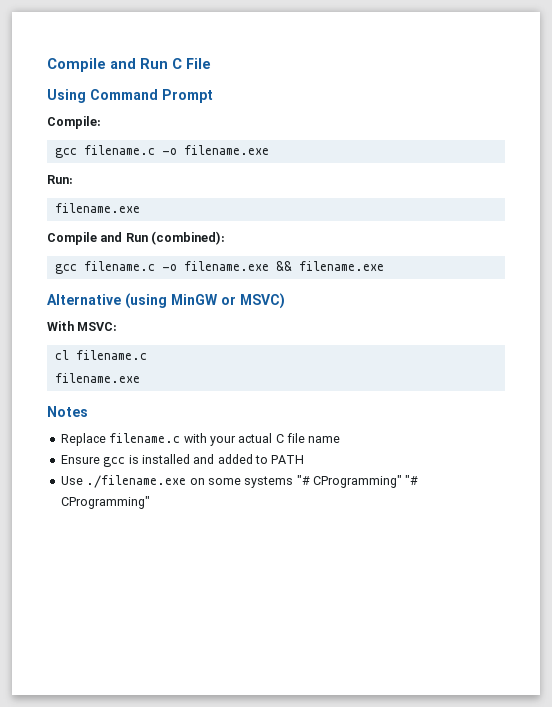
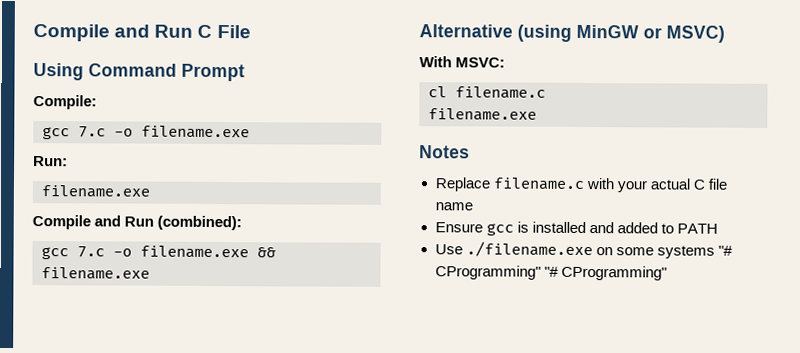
[83,145,155,155] filename.c -> [78,126,106,138] 7.c
[83,261,155,271] filename.c -> [77,246,105,258] 7.c

